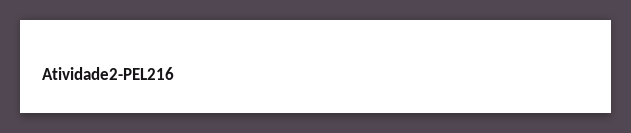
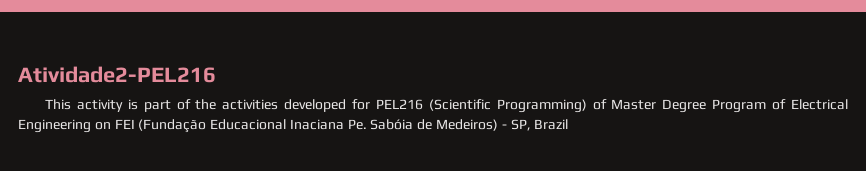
(174, 73) none -> [45,99,848,113] [18,119,569,133] // This activity is part of the activities developed for PEL216 (Scientific Programming) of Master Degree Program of Electrical Engineering on FEI (Fundação Educacional Inaciana Pe. Sabóia de Medeiros) - SP, Brazil

